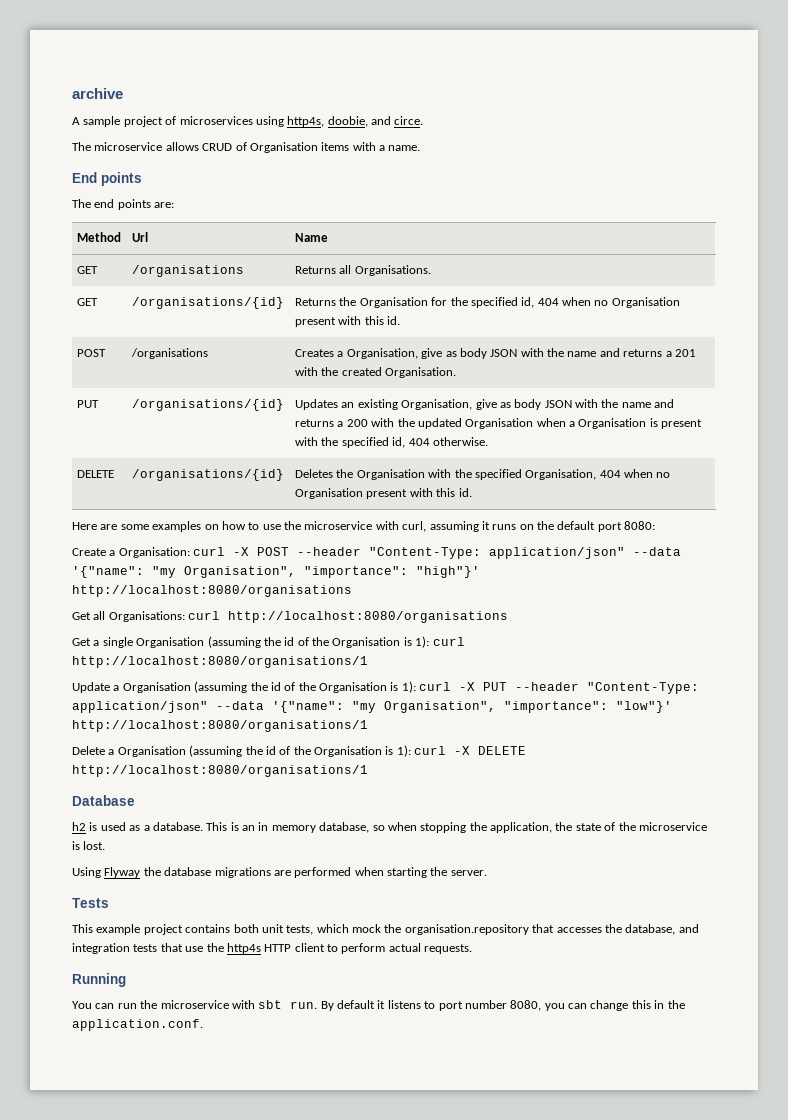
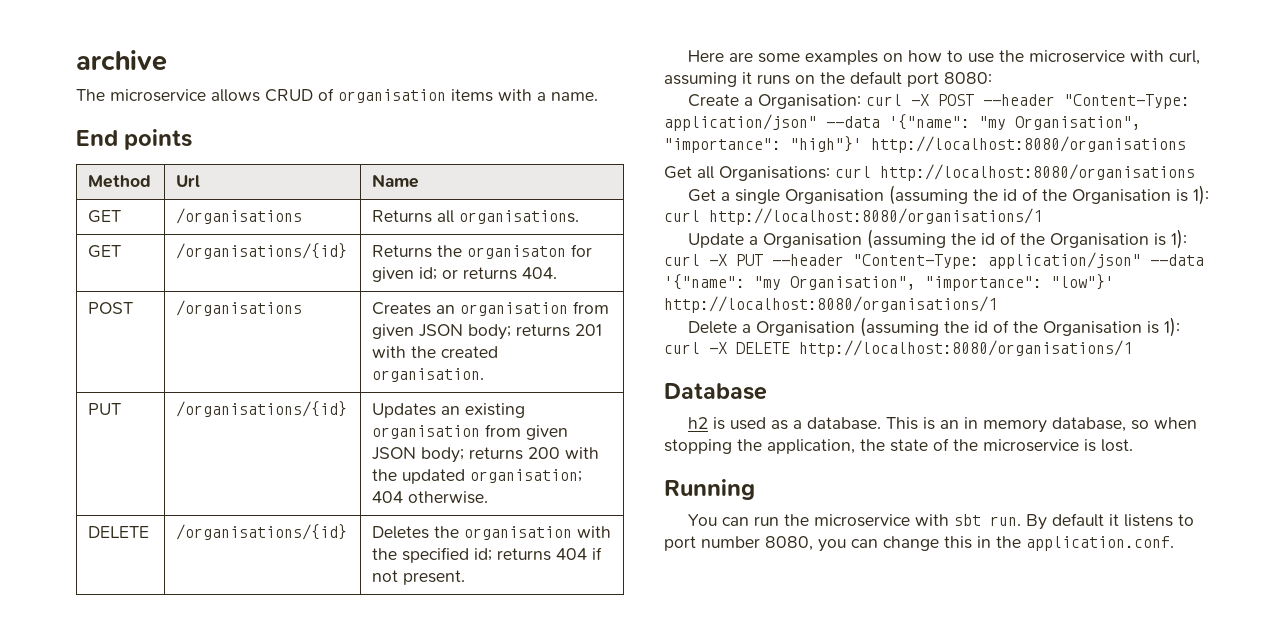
[72,116,424,127] // A sample project of microservices using http4s, doobie, and circe. -> (167, 60) none
[249,142,318,153] Organisation -> [338,89,446,103] organisation
[72,199,175,210] // The end points are: -> (193, 139) none
[354,265,431,276] Organisations. -> [459,210,580,224] organisations.
[359,297,680,308] [295,316,401,327] [77,349,107,357] [131,348,209,359] [295,348,672,359] Organisation for the specified id, 404 when no Organisation present with this id. // POST | /organisations | Creates a Organisation, give as body JSON with the name and returns a -> [467,244,593,259] [372,267,558,282] [88,302,134,314] [176,300,303,316] [372,301,610,316] [372,324,571,340] organisaton for given id; or returns 404. // POST | /organisations | Creates an organisation from given JSON body; returns
[385,367,457,378] Organisation. -> [372,368,485,382] organisation.
[401,399,675,410] [295,418,703,429] [295,437,406,448] Organisation, give as body JSON with the name and returns a 200 with the updated Organisation when a Organisation is present with the specified id, -> [372,424,569,440] [372,447,600,463] [372,469,583,484] organisation from given JSON body; returns 200 with the updated organisation;
[356,469,671,480] [295,488,472,499] Organisation with the specified Organisation, 404 when no Organisation present with this id. -> [464,526,612,540] [372,547,603,563] [372,570,466,585] organisation with the specified id; returns 404 if not present.
[72,867,487,878] [72,898,109,908] [72,924,699,935] [72,943,473,954] // Using Flyway the database migrations are performed when starting the server. // Tests // This example project contains both unit tests, which mock the organisation.repository that accesses the database, and integration tests that use the http4s HTTP client to perform actual requests. -> (1133, 445) none

